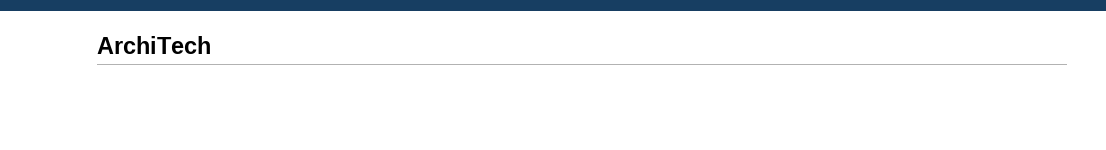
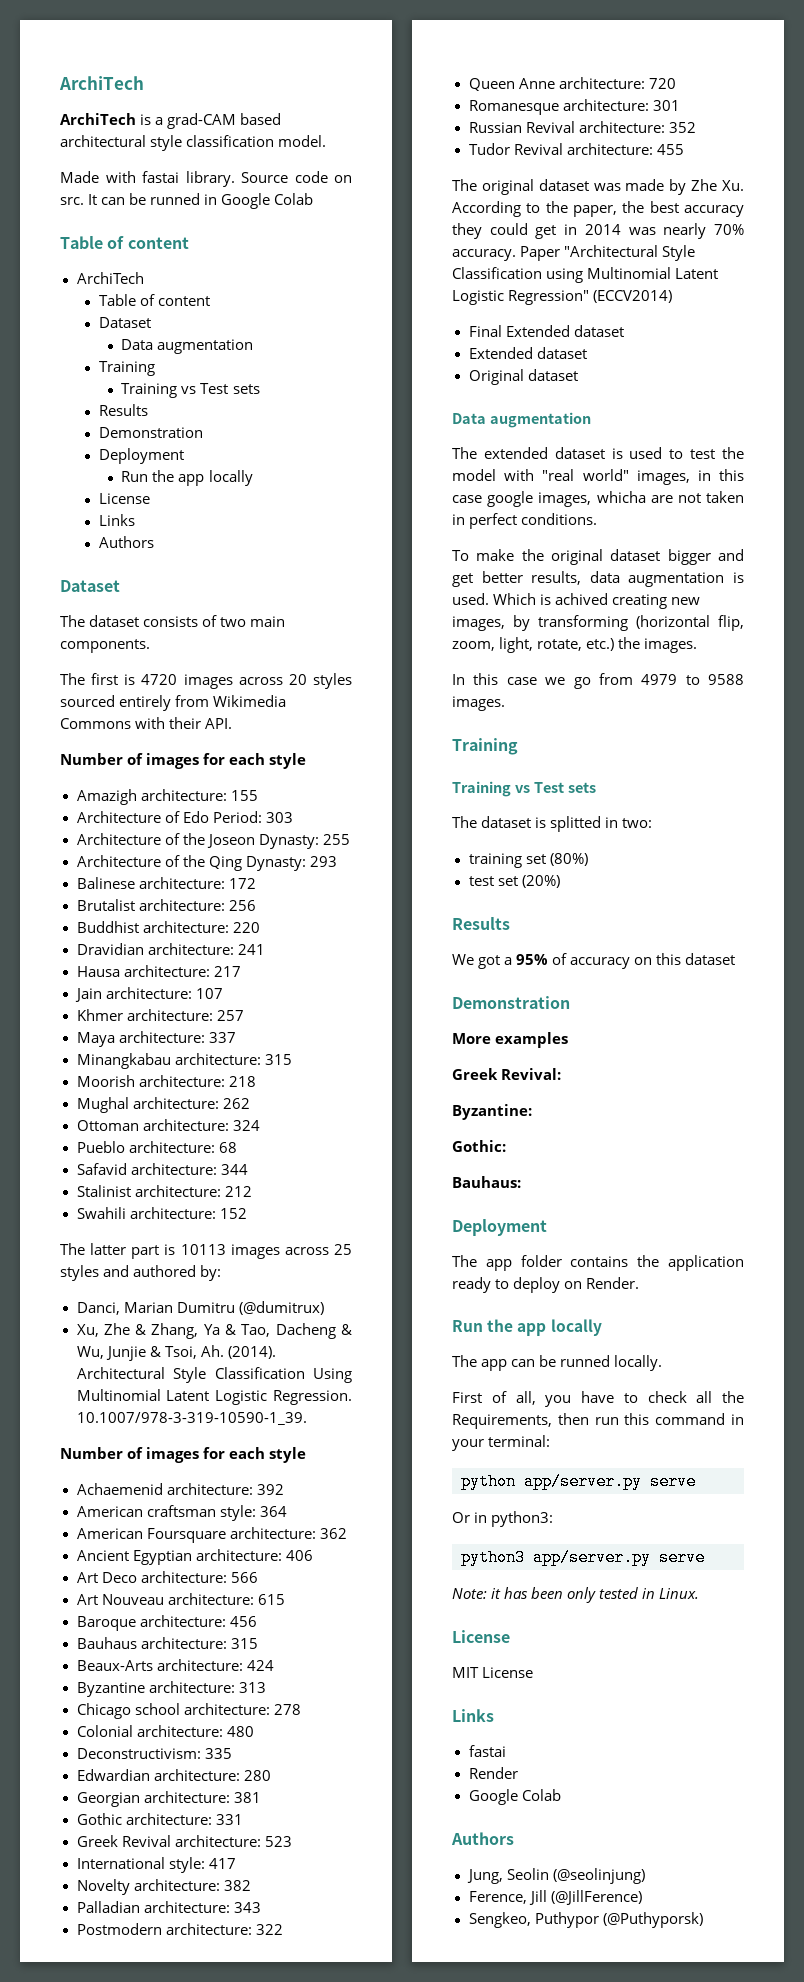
[97,36,211,54] ArchiTech -> [59,76,144,90] [60,113,282,129] [60,135,327,151] [60,171,352,187] [60,193,314,209] [60,236,189,249] [76,272,145,284] [98,294,211,306] [98,317,151,328] [121,339,254,354] [98,361,155,376] [121,383,260,398] [98,404,148,416] [98,427,203,438] [98,448,184,464] [121,470,253,486] [98,493,150,504] [98,514,135,526] [98,536,154,548] [60,580,120,592] [60,615,286,627] [60,639,150,653] [60,673,352,689] [60,695,287,711] [60,717,233,729] [60,753,307,769] [76,789,258,805] [76,811,293,823] [76,833,350,849] [76,855,337,871] [76,877,256,889] [76,899,256,911] [76,921,260,933] [76,943,265,955] [76,965,241,977] [74,987,223,1002] [76,1009,244,1021] [76,1031,236,1047] [76,1053,292,1069] [76,1075,256,1087] [76,1097,250,1113] [76,1119,260,1131] [76,1141,237,1153] [76,1163,248,1175] [76,1185,252,1197] [76,1207,247,1219] [60,1243,353,1259] [60,1265,222,1281] [76,1301,324,1315] [76,1323,352,1339] [76,1345,276,1361] [76,1367,352,1383] [76,1389,352,1405] [76,1412,307,1425] [60,1447,307,1463] [76,1483,284,1495] [76,1505,287,1521] [76,1527,347,1543] [76,1549,313,1565] [76,1571,258,1583] [76,1593,285,1605] [76,1615,257,1631] [76,1637,258,1649] [76,1659,274,1671] [76,1681,266,1697] [76,1703,301,1719] [76,1725,254,1737] [76,1748,232,1759] [76,1769,271,1781] [76,1791,261,1807] [76,1813,243,1825] [76,1835,292,1847] [76,1857,236,1873] [76,1879,251,1895] [76,1901,261,1913] [76,1923,283,1935] [468,77,676,91] [468,99,680,115] [468,121,696,133] [468,143,684,155] [452,179,744,195] [452,201,744,217] [452,223,744,239] [452,245,696,261] [452,267,719,283] [452,290,673,305] [468,325,624,337] [468,347,587,359] [468,369,578,385] [452,412,591,428] [452,447,744,459] [452,469,744,485] [452,491,744,507] [452,513,598,529] [452,549,744,565] [452,571,744,587] [452,593,701,609] [452,615,744,631] [452,637,698,653] [452,673,744,689] [452,696,505,711] [452,738,518,755] [452,781,596,797] [452,816,653,832] [468,853,588,868] [468,875,560,888] [452,917,510,930] [452,953,736,969] [452,996,570,1009] [452,1032,569,1048] [452,1068,562,1080] [452,1104,532,1120] [452,1140,506,1152] [452,1176,521,1188] [452,1219,547,1236] [452,1255,744,1271] [452,1277,640,1293] [452,1319,602,1336] [452,1355,663,1371] [452,1391,744,1407] [452,1413,744,1429] [452,1435,551,1451] [461,1473,696,1490] [452,1511,554,1527] [461,1549,705,1566] [452,1587,700,1603] [452,1630,510,1643] [452,1667,534,1678] [452,1709,494,1722] [468,1745,506,1757] [468,1767,518,1779] [468,1789,561,1805] [451,1832,514,1845] [466,1868,645,1884] [468,1890,642,1905] [468,1912,703,1928] ArchiTech // ArchiTech is a grad-CAM based architectural style classification model. // Made with fastai library. Source code on src. It can be runned in Google Colab // Table of content // ArchiTech // Table of content // Dataset // Data augmentation // Training // Training vs Test sets // Results // Demonstration // Deployment // Run the app locally // License // Links // Authors // Dataset // The dataset consists of two main components. // The first is 4720 images across 20 styles sourced entirely from Wikimedia Commons with their API. // Number of images for each style // Amazigh architecture: 155 // Architecture of Edo Period: 303 // Architecture of the Joseon Dynasty: 255 // Architecture of the Qing Dynasty: 293 // Balinese architecture: 172 // Brutalist architecture: 256 // Buddhist architecture: 220 // Dravidian architecture: 241 // Hausa architecture: 217 // Jain architecture: 107 // Khmer architecture: 257 // Maya architecture: 337 // Minangkabau architecture: 315 // Moorish architecture: 218 // Mughal architecture: 262 // Ottoman architecture: 324 // Pueblo architecture: 68 // Safavid architecture: 344 // Stalinist architecture: 212 // Swahili architecture: 152 // The latter part is 10113 images across 25 styles and authored by: // Danci, Marian Dumitru (@dumitrux) // Xu, Zhe & Zhang, Ya & Tao, Dacheng & Wu, Junjie & Tsoi, Ah. (2014). Architectural Style Classification Using Multinomial Latent Logistic Regression. 10.1007/978-3-319-10590-1_39. // Number of images for each style // Achaemenid architecture: 392 // American craftsman style: 364 // American Foursquare architecture: 362 // Ancient Egyptian architecture: 406 // Art Deco architecture: 566 // Art Nouveau architecture: 615 // Baroque architecture: 456 // Bauhaus architecture: 315 // Beaux-Arts architecture: 424 // Byzantine architecture: 313 // Chicago school architecture: 278 // Colonial architecture: 480 // Deconstructivism: 335 // Edwardian architecture: 280 // Georgian architecture: 381 // Gothic architecture: 331 // Greek Revival architecture: 523 // International style: 417 // Novelty architecture: 382 // Palladian architecture: 343 // Postmodern architecture: 322 // Queen Anne architecture: 720 // Romanesque architecture: 301 // Russian Revival architecture: 352 // Tudor Revival architecture: 455 // The original dataset was made by Zhe Xu. According to the paper, the best accuracy they could get in 2014 was nearly 70% accuracy. Paper "Architectural Style Classification using Multinomial Latent Logistic Regression" (ECCV2014) // Final Extended dataset // Extended dataset // Original dataset // Data augmentation // The extended dataset is used to test the model with "real world" images, in this case google images, whicha are not taken in perfect conditions. // To make the original dataset bigger and get better results, data augmentation is used. Which is achived creating new images, by transforming (horizontal flip, zoom, light, rotate, etc.) the images. // In this case we go from 4979 to 9588 images. // Training // Training vs Test sets // The dataset is splitted in two: // training set (80%) // test set (20%) // Results // We got a 95% of accuracy on this dataset // Demonstration // More examples // Greek Revival: // Byzantine: // Gothic: // Bauhaus: // Deployment // The app folder contains the application ready to deploy on Render. // Run the app locally // The app can be runned locally. // First of all, you have to check all the Requirements, then run this command in your terminal: // python app/server.py serve // Or in python3: // python3 app/server.py serve // Note: it has been only tested in Linux. // License // MIT License // Links // fastai // Render // Google Colab // Authors // Jung, Seolin (@seolinjung) // Ference, Jill (@JillFerence) // Sengkeo, Puthypor (@Puthyporsk)

